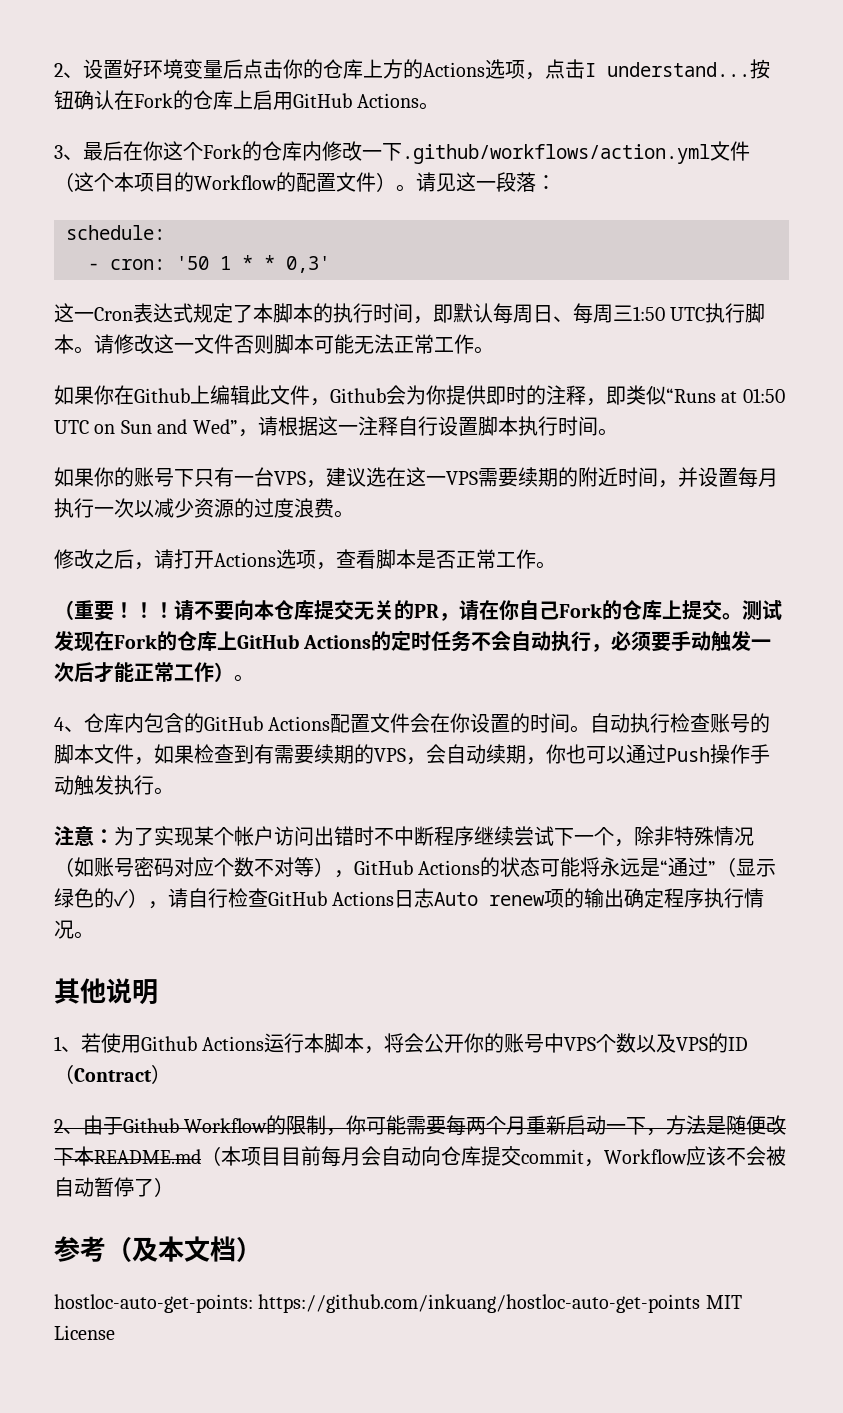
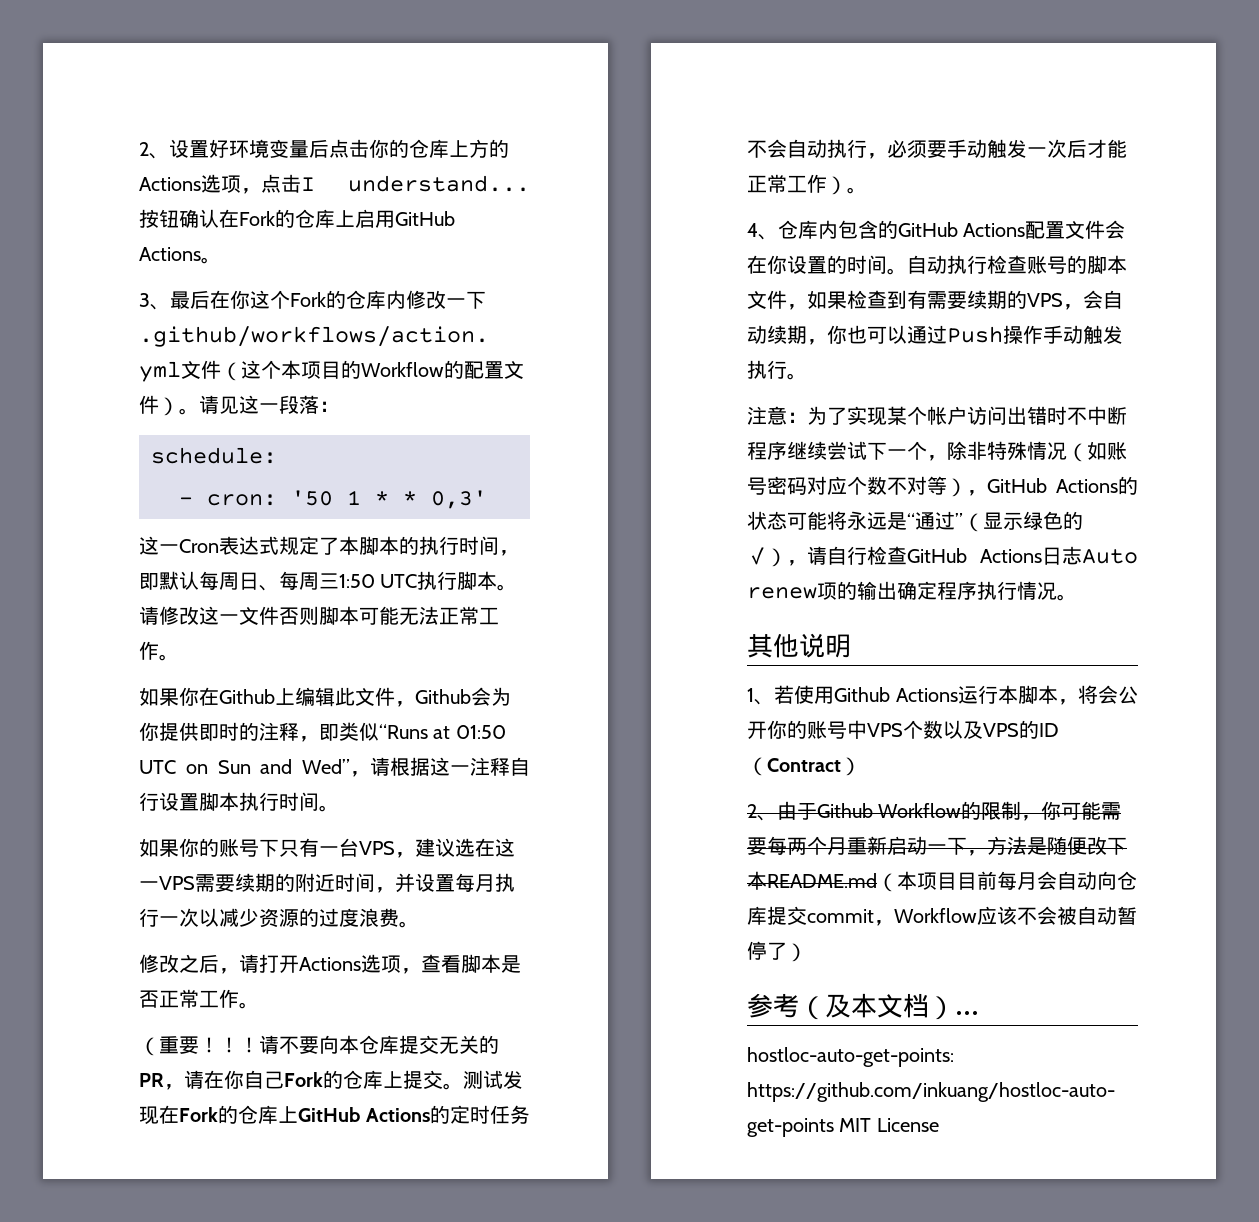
(262, 1249) none -> [955,1011,979,1015] ...

